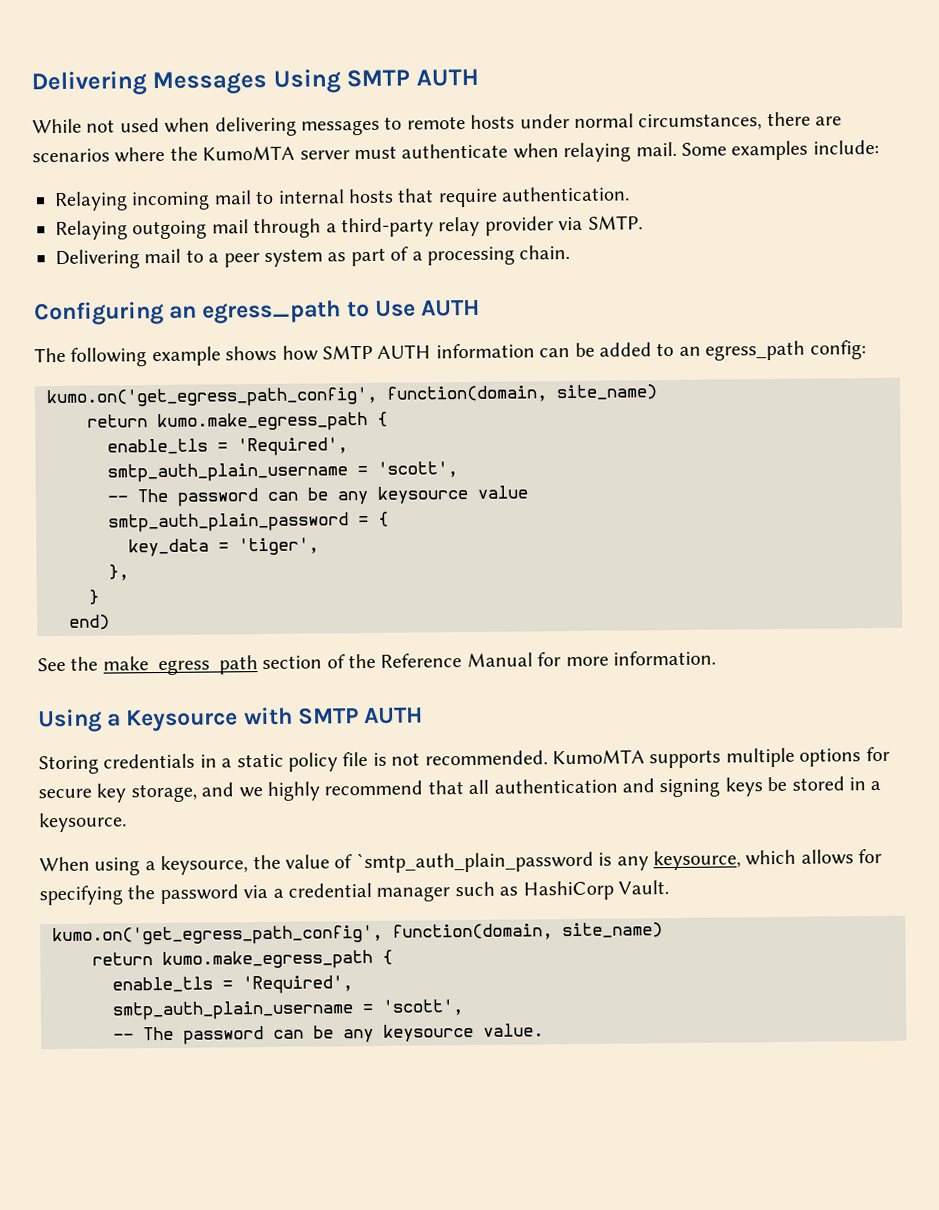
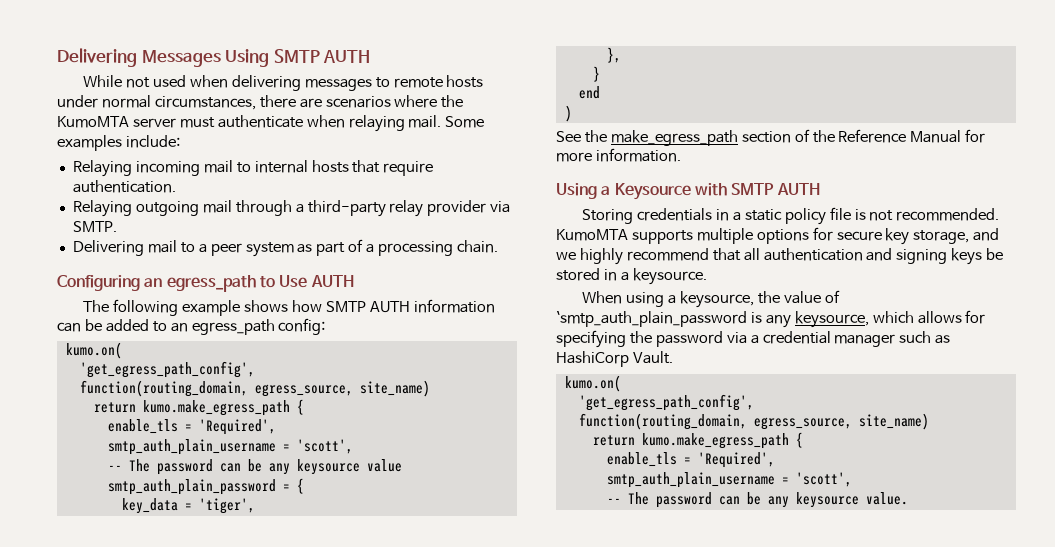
[46,385,548,409] kumo.on('get_egress_path_config', function(domain, -> [65,342,122,359] [79,361,255,378] [79,380,353,397] kumo.on( // 'get_egress_path_config', // function(routing_domain, egress_source,
[69,614,110,630] end) -> [578,86,600,99] [564,105,572,122] end // )
[52,923,553,947] kumo.on('get_egress_path_config', function(domain, -> [564,375,621,392] [578,394,754,411] [578,413,852,430] kumo.on( // 'get_egress_path_config', // function(routing_domain, egress_source,

